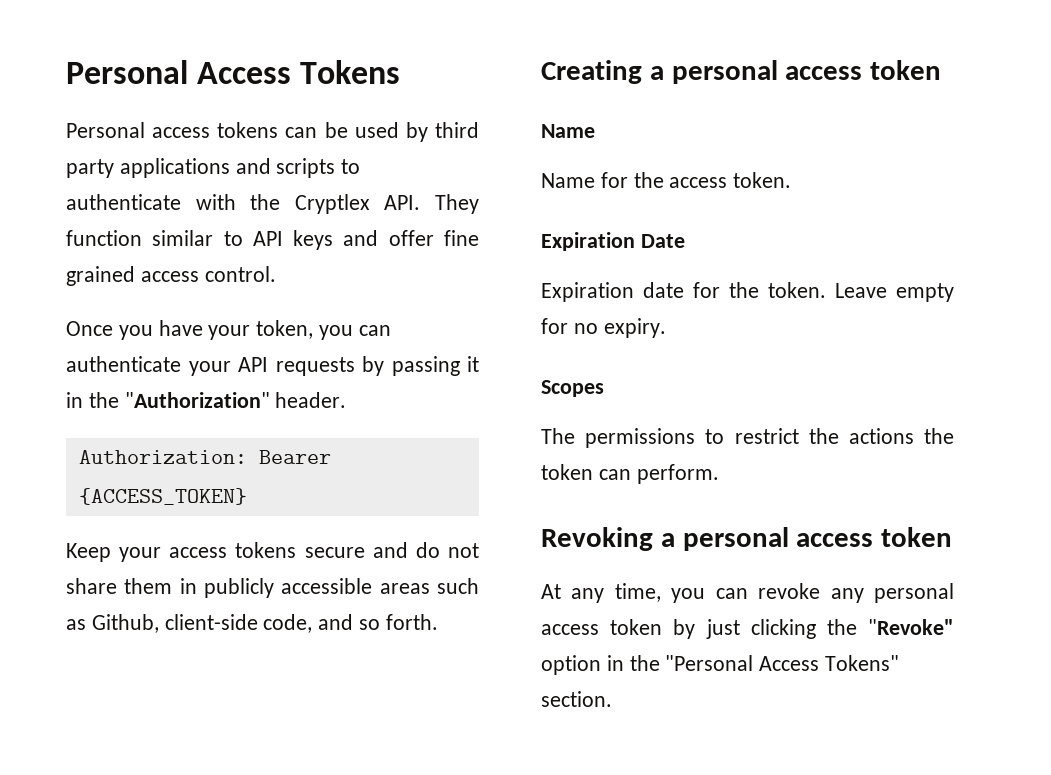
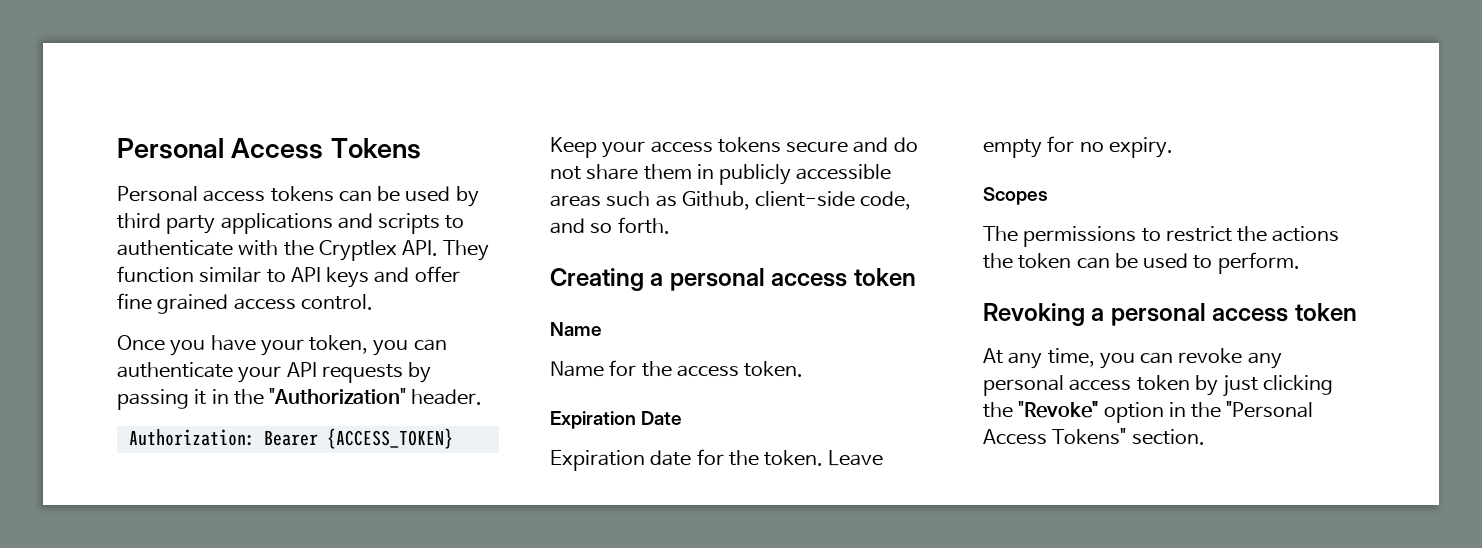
(631, 474) none -> [1114,253,1213,269] be used to

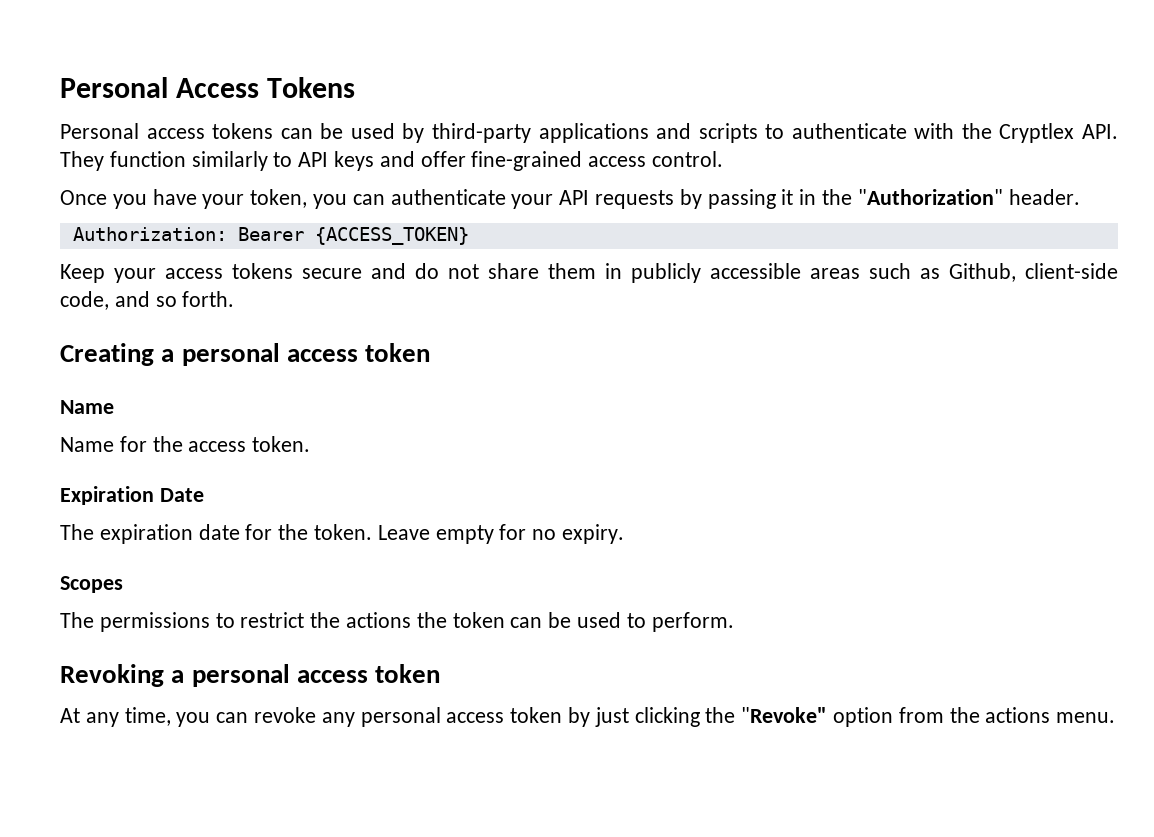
[117,213,216,234] third party -> [431,123,531,143] third-party
[199,267,262,283] similar -> [191,151,268,171] similarly
[117,293,229,314] fine grained -> [471,151,583,171] fine-grained
[550,450,645,471] Expiration -> [60,524,193,544] The expiration
[1168,401,1314,418] [983,428,1205,445] in the "Personal Access Tokens" section. -> [898,707,1116,723] from the actions menu.

